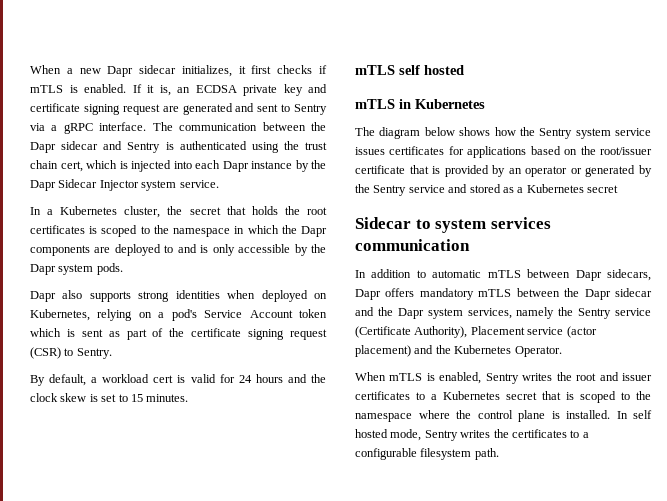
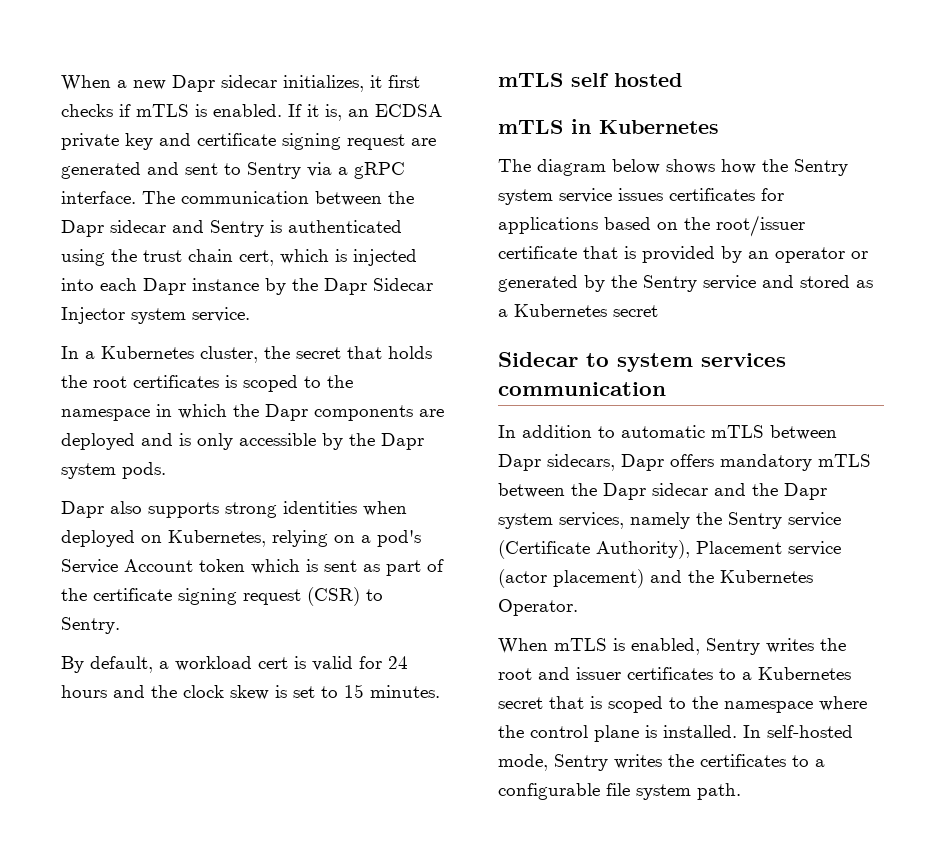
[164,245,174,253] to -> (135, 441) none
[633,410,652,419] [355,429,388,438] self hosted -> [767,725,853,738] self-hosted
[420,448,472,460] filesystem -> [606,783,691,800] file system

